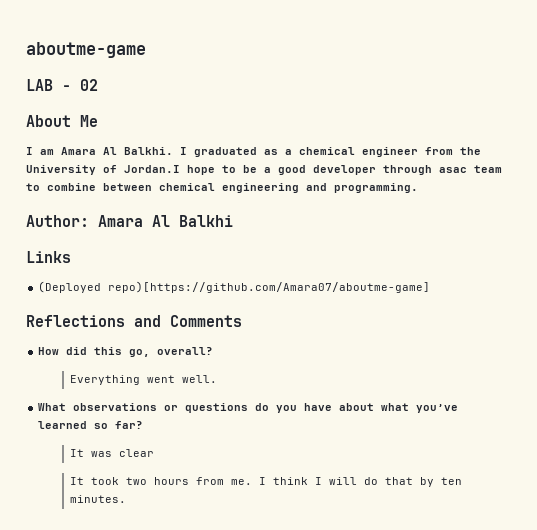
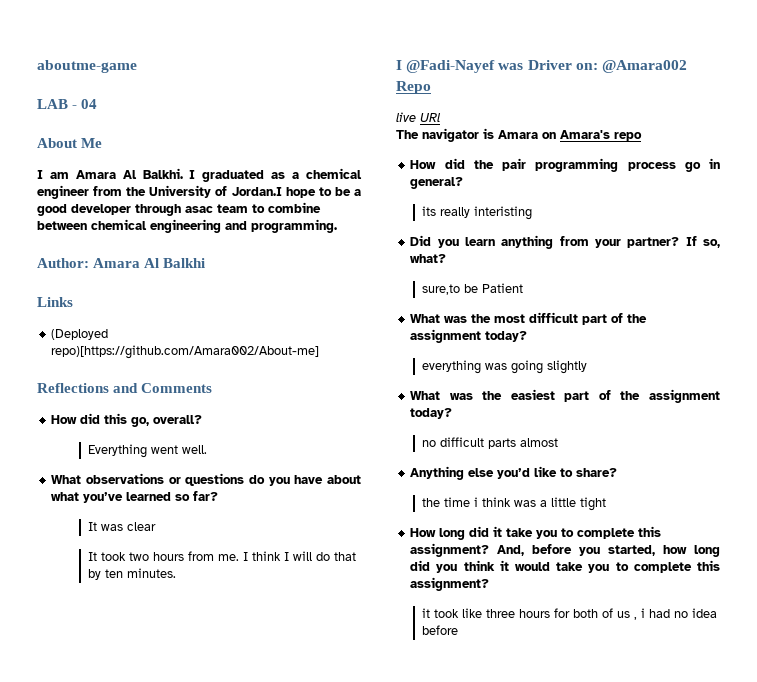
[80,79,98,91] 02 -> [81,99,98,109] 04
[108,281,431,293] repo)[https://github.com/Amara07/aboutme-game] -> [51,345,320,359] repo)[https://github.com/Amara002/About-me]
(126, 499) none -> [396,60,687,73] [396,81,431,94] [396,112,441,122] [396,128,642,142] [410,158,720,172] [410,177,464,189] [421,206,532,220] [410,235,720,249] [410,254,447,263] [421,283,523,295] [410,312,648,325] [410,329,528,343] [421,360,587,374] [410,389,720,403] [410,408,453,419] [421,437,558,449] [410,466,618,480] [421,497,606,511] [410,526,662,540] [410,543,720,557] [410,560,720,573] [410,577,490,591] [421,608,717,620] [421,625,458,635] // I @Fadi-Nayef was Driver on: @Amara002 Repo // live URl // The navigator is Amara on Amara's repo // How did the pair programming process go in general? // its really interisting // Did you learn anything from your partner? If so, what? // sure,to be Patient // What was the most difficult part of the assignment today? // everything was going slightly // What was the easiest part of the assignment today? // no difficult parts almost // Anything else you’d like to share? // the time i think was a little tight // How long did it take you to complete this assignment? And, before you started, how long did you think it would take you to complete this assignment? // it took like three hours for both of us , i had no idea before

